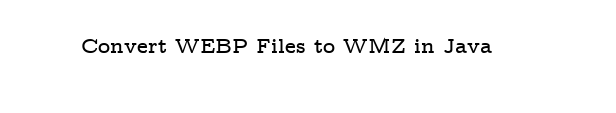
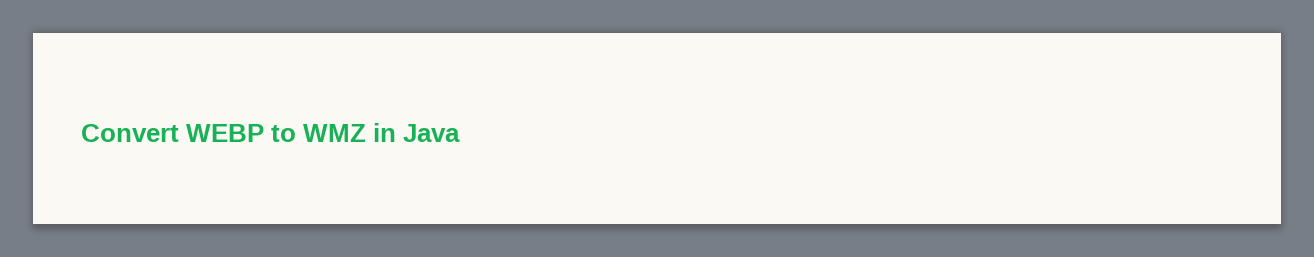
[256,39,306,53] Files -> (265, 133) none

